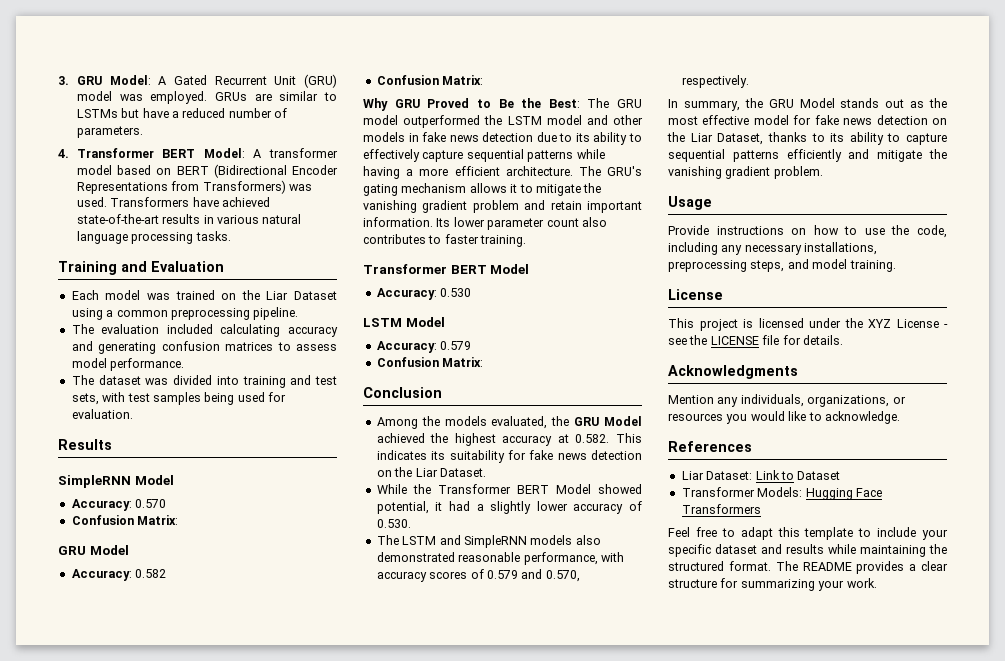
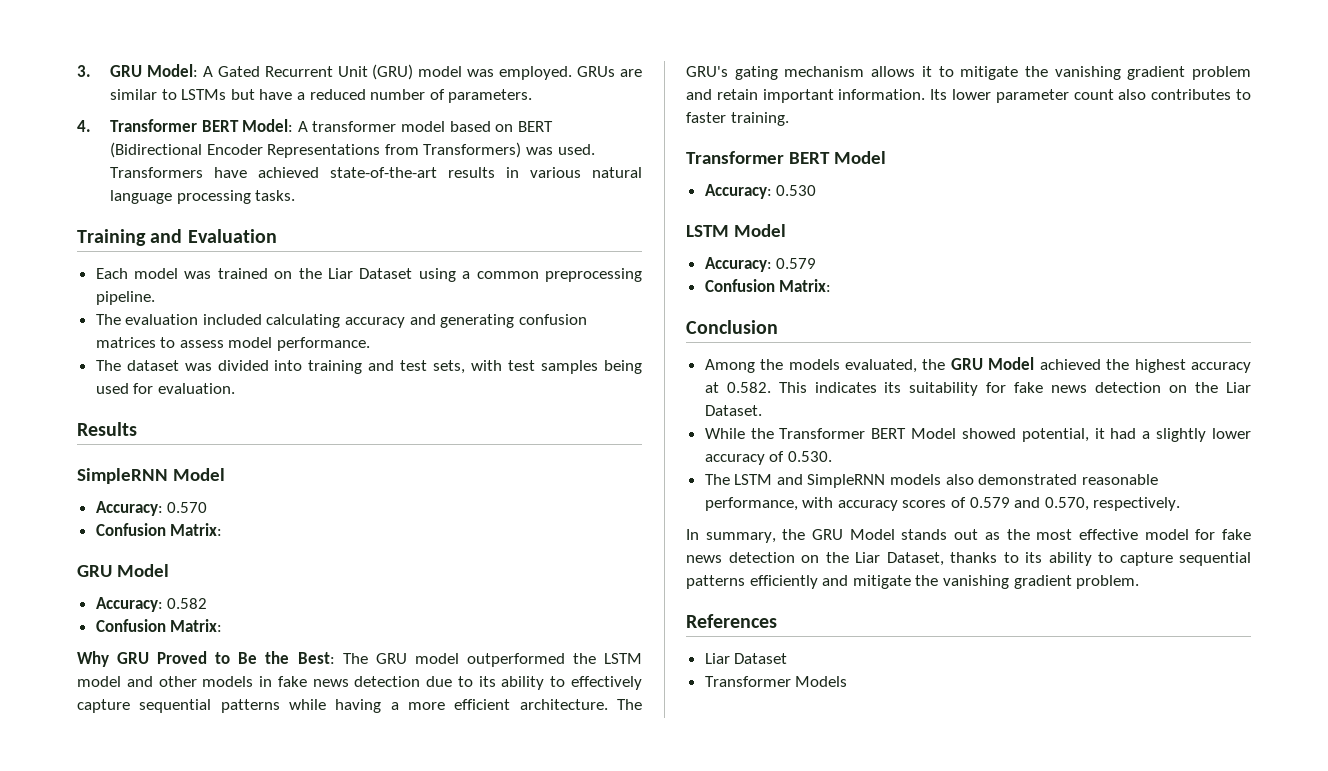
[668,196,712,210] [668,225,947,238] [668,242,878,255] [668,259,896,272] [668,289,723,300] [668,318,948,331] [668,335,843,345] [668,365,798,379] [668,394,906,407] [668,411,900,424] // Usage // Provide instructions on how to use the code, including any necessary installations, preprocessing steps, and model training. // License // This project is licensed under the XYZ License - see the LICENSE file for details. // Acknowledgments // Mention any individuals, organizations, or resources you would like to acknowledge. -> (1140, 582) none
[706,470,794,480] Dataset: Link to -> (730, 658) none
[757,487,882,500] [681,504,761,514] [668,527,948,540] [668,544,947,557] [668,561,948,574] [668,578,877,591] Models: Hugging Face Transformers // Feel free to adapt this template to include your specific dataset and results while maintaining the structured format. The README provides a clear structure for summarizing your work. -> [795,676,848,687] Models

